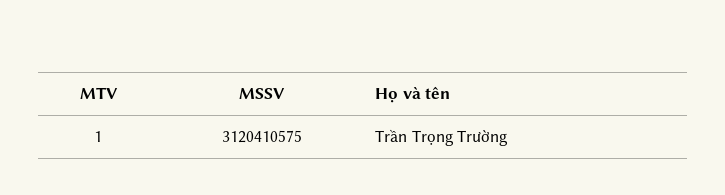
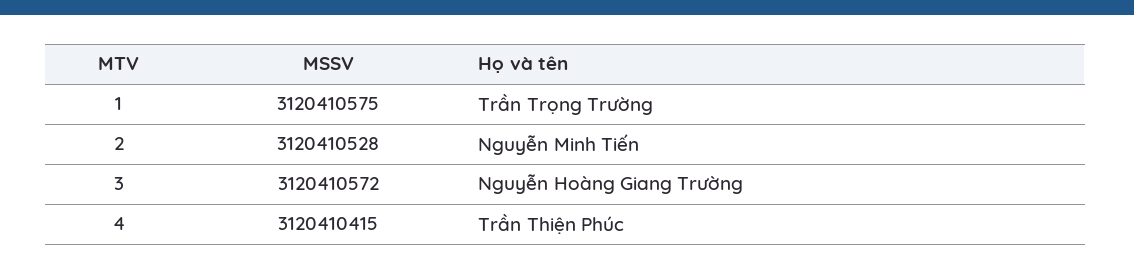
(509, 138) none -> [113,137,124,150] [277,137,379,150] [478,134,639,155] [113,177,124,190] [277,177,379,190] [478,174,743,194] [112,217,125,230] [278,217,378,230] [478,214,624,234] // 2 | 3120410528 | Nguyễn Minh Tiến // 3 | 3120410572 | Nguyễn Hoàng Giang Trường // 4 | 3120410415 | Trần Thiện Phúc

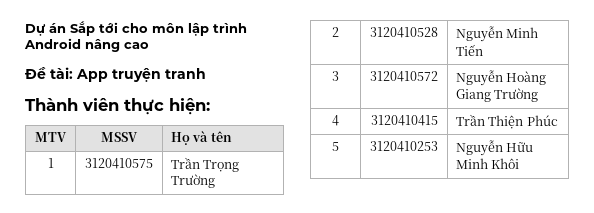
(98, 63) none -> [25,21,247,36] [24,38,149,52] [25,67,206,82] [25,98,210,115] Dự án Sắp tới cho môn lập trình Android nâng cao // Đề tài: App truyện tranh // Thành viên thực hiện: //
(624, 223) none -> [332,142,339,151] [370,141,438,152] [456,140,534,156] [456,158,520,169] // 5 | 3120410253 | Nguyễn Hữu Minh Khôi

